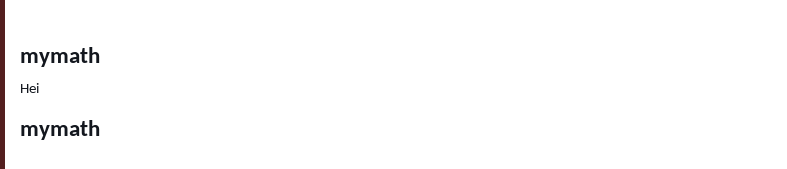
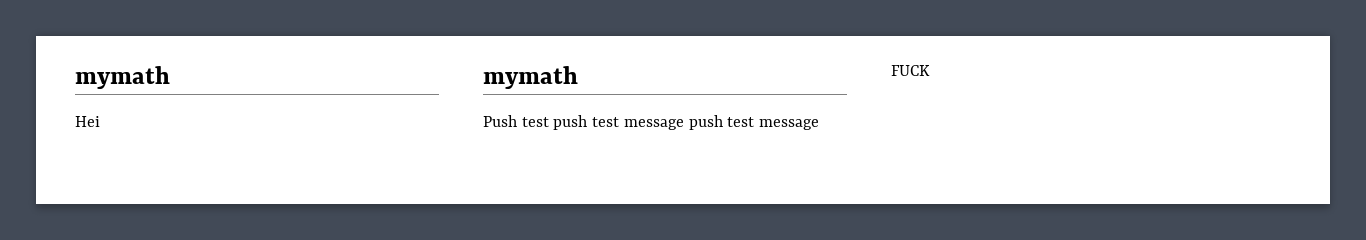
(100, 130) none -> [483,115,820,130] [891,65,930,76] // Push test push test message push test message FUCK

